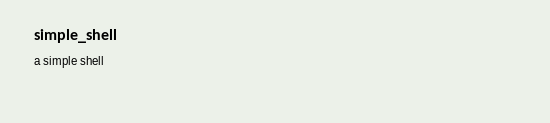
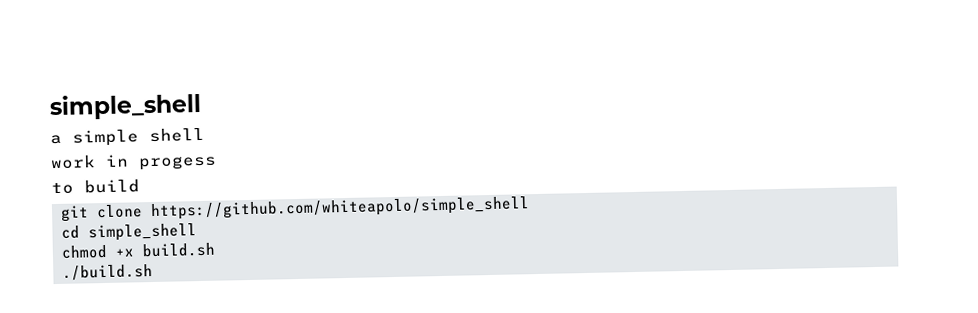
(105, 60) none -> [50,154,217,171] [51,179,140,195] [60,196,530,222] [61,223,197,242] [61,242,216,259] [62,264,153,281] // work in progess // to build // git clone https://github.com/whiteapolo/simple_shell // cd simple_shell // chmod +x build.sh // ./build.sh

